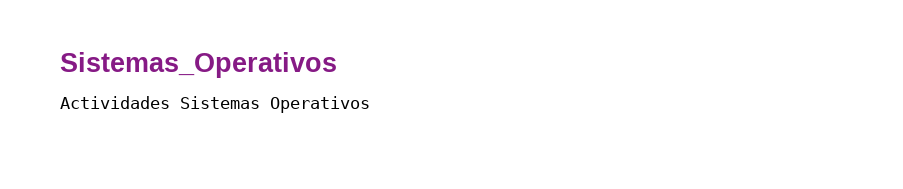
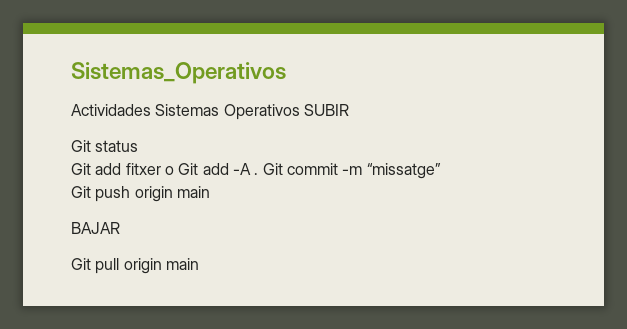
(370, 104) none -> [303,104,349,116] [71,140,139,152] [71,163,441,179] [71,186,210,202] [71,222,120,234] [71,258,199,274] SUBIR // Git status // Git add fitxer o Git add -A . Git commit -m “missatge” // Git push origin main // BAJAR // Git pull origin main

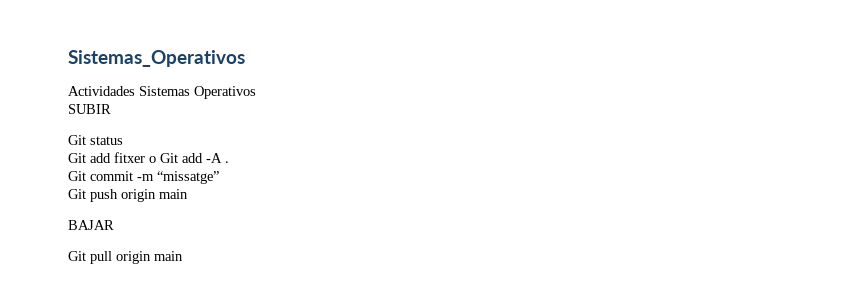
(300, 112) none -> (256, 92) //
(259, 174) none -> (229, 162) //

